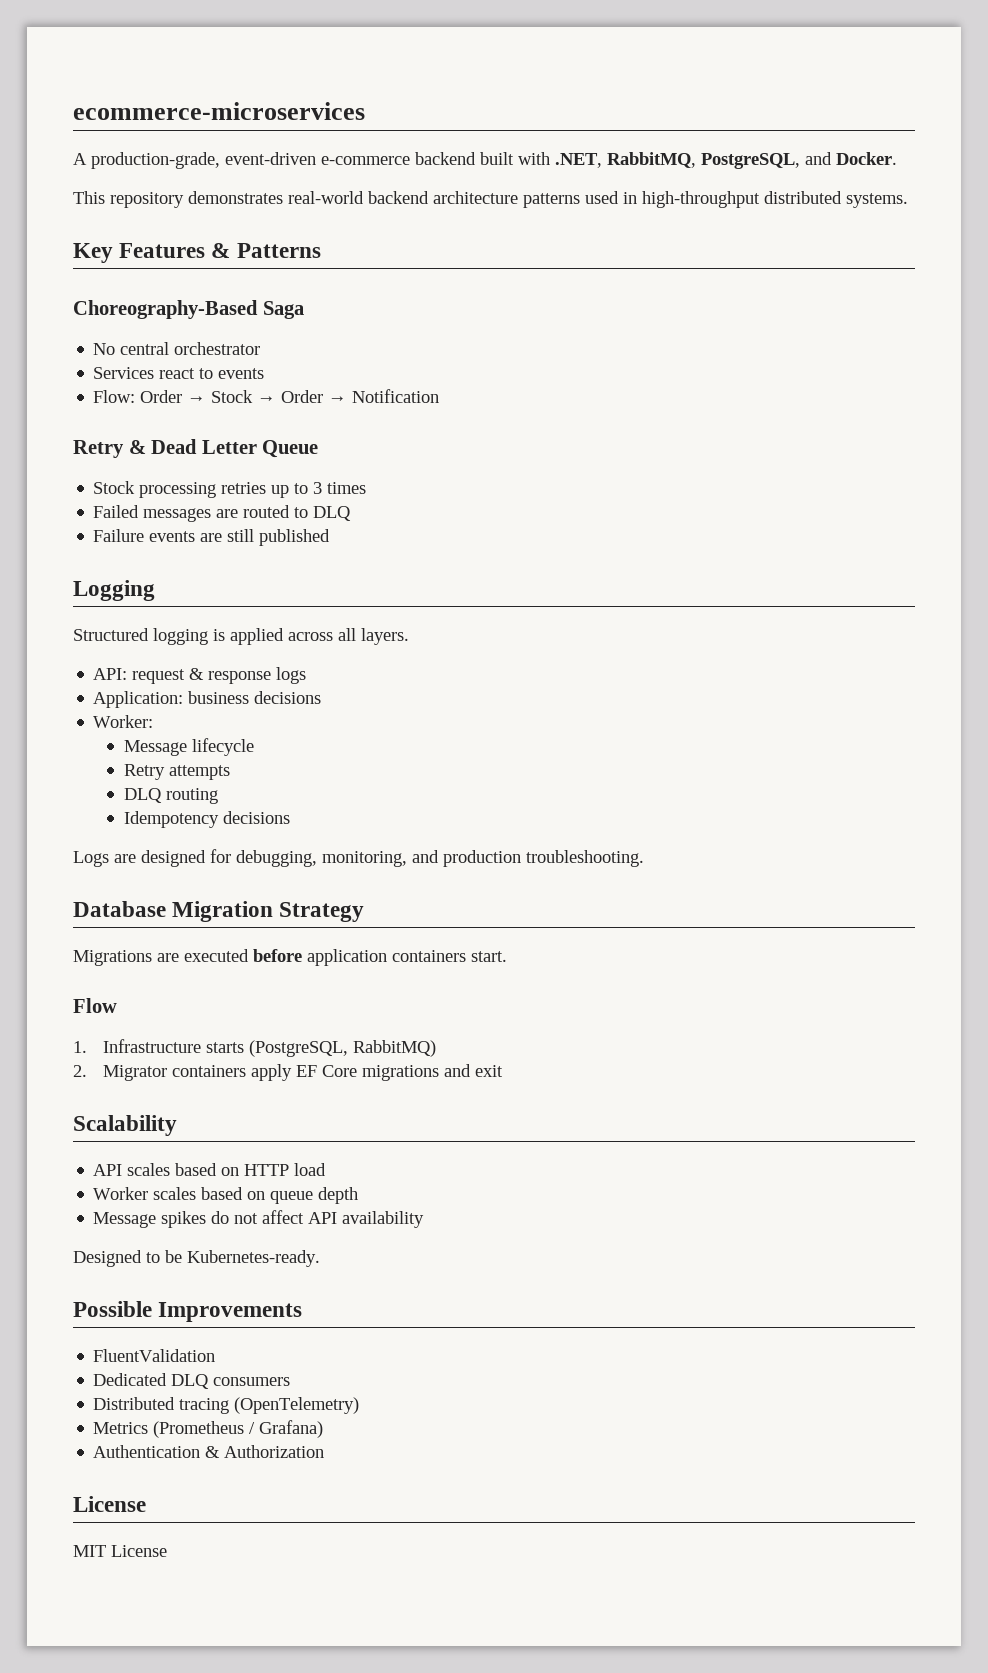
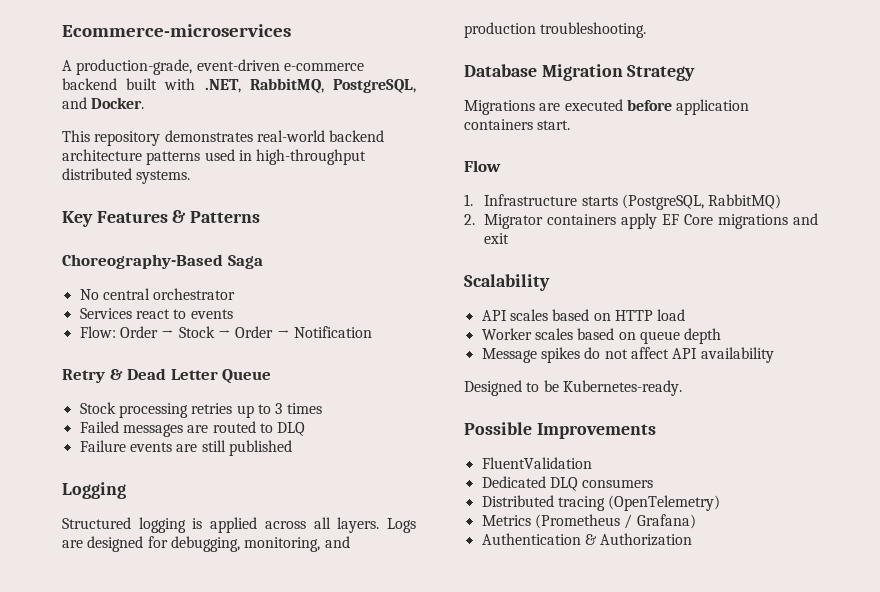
[73,102,365,120] ecommerce-microservices -> [62,24,291,37] Ecommerce-microservices
[93,667,307,684] [93,691,322,708] [93,715,154,728] [123,738,254,756] [123,764,230,780] [123,788,218,804] [123,811,290,828] // API: request & response logs // Application: business decisions // Worker: // Message lifecycle // Retry attempts // DLQ routing // Idempotency decisions // -> (380, 525) none
[73,1496,146,1512] [73,1545,167,1557] // License // MIT License -> (693, 539) none

